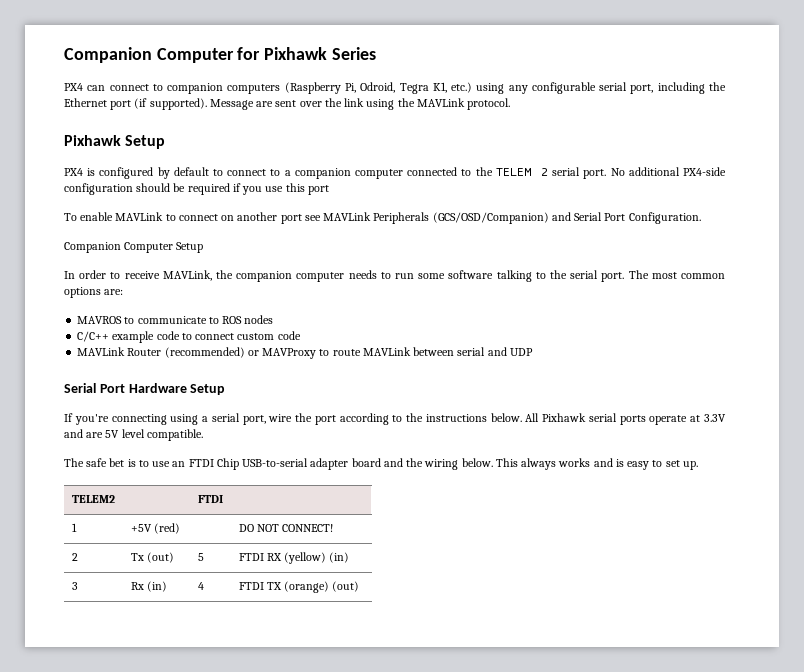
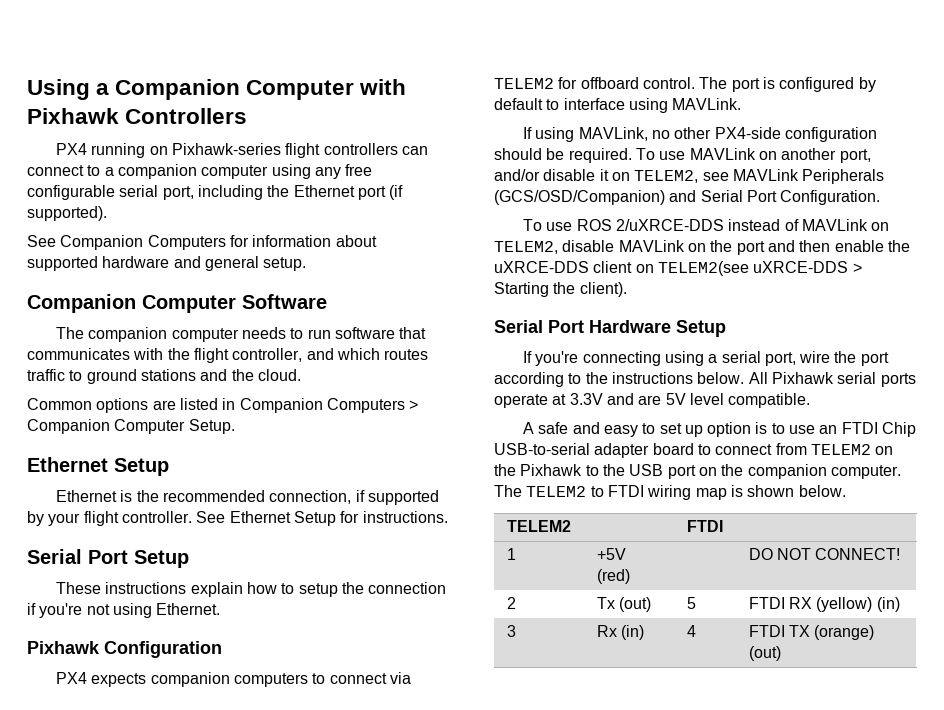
[64,47,376,63] [64,82,473,94] Companion Computer for Pixhawk Series // PX4 can connect to companion computers (Raspberry Pi, Odroid, Tegra K1, etc.) -> [27,79,407,100] [27,108,248,124] [55,143,428,158] [27,164,269,179] Using a Companion Computer with Pixhawk Controllers // PX4 running on Pixhawk-series flight controllers can connect to a companion computer
(528, 89) none -> [345,164,373,176] free
[209,98,511,110] [64,135,166,149] [64,168,83,176] Message are sent over the link using the MAVLink protocol. // Pixhawk Setup // PX4 -> [27,235,377,250] [27,256,307,271] [27,294,327,313] [55,327,427,342] [27,348,429,363] [27,369,301,384] [27,398,419,413] [27,419,235,434] [27,457,169,476] [55,490,439,505] [27,511,448,526] [27,549,189,568] [55,582,447,597] [27,603,221,618] [27,641,222,658] [55,672,411,687] [494,77,760,92] // See Companion Computers for information about supported hardware and general setup. // Companion Computer Software // The companion computer needs to run software that communicates with the flight controller, and which routes traffic to ground stations and the cloud. // Common options are listed in Companion Computers > Companion Computer Setup. // Ethernet Setup // Ethernet is the recommended connection, if supported by your flight controller. See Ethernet Setup for instructions. // Serial Port Setup // These instructions explain how to setup the connection if you're not using Ethernet. // Pixhawk Configuration // PX4 expects companion computers to connect via TELEM2 for offboard control. The port
[227,167,726,179] [64,183,329,195] [64,212,302,224] connect to a companion computer connected to the TELEM 2 serial port. No additional PX4-side configuration should be required if you use this port // To enable MAVLink to connect on another port -> [563,98,742,113] [522,127,877,142] [494,148,871,163] [494,169,699,183] interface using MAVLink. // If using MAVLink, no other PX4-side configuration should be required. To use MAVLink on another port, and/or disable it on TELEM2,
[64,242,204,253] [64,270,725,282] [64,287,124,298] [77,315,274,324] [77,331,301,343] [77,347,533,359] Companion Computer Setup // In order to receive MAVLink, the companion computer needs to run some software talking to the serial port. The most common options are: // MAVROS to communicate to ROS nodes // C/C++ example code to connect custom code // MAVLink Router (recommended) or MAVProxy to route MAVLink between serial and UDP -> [522,219,890,231] [494,240,910,255] [494,261,862,276] [494,282,627,297] To use ROS 2/uXRCE-DDS instead of MAVLink on TELEM2, disable MAVLink on the port and then enable the uXRCE-DDS client on TELEM2(see uXRCE-DDS > Starting the client).
[64,458,125,467] The safe bet -> [522,422,752,437] A safe and easy to set up option
[383,458,698,470] and the wiring below. This always works and is easy to set up. -> [697,443,894,455] [494,464,901,479] [494,485,846,500] to connect from TELEM2 on the Pixhawk to the USB port on the companion computer. The TELEM2 to FTDI wiring map is shown below.

